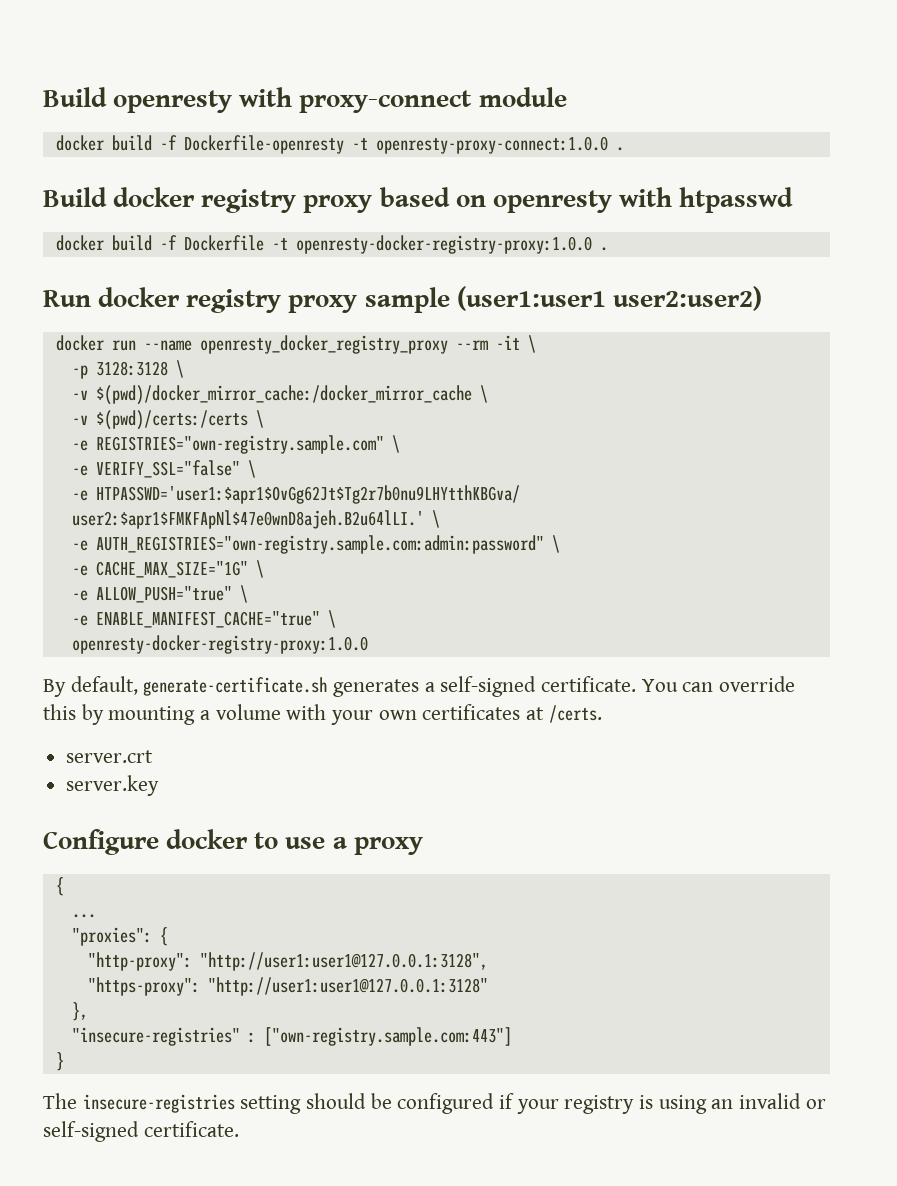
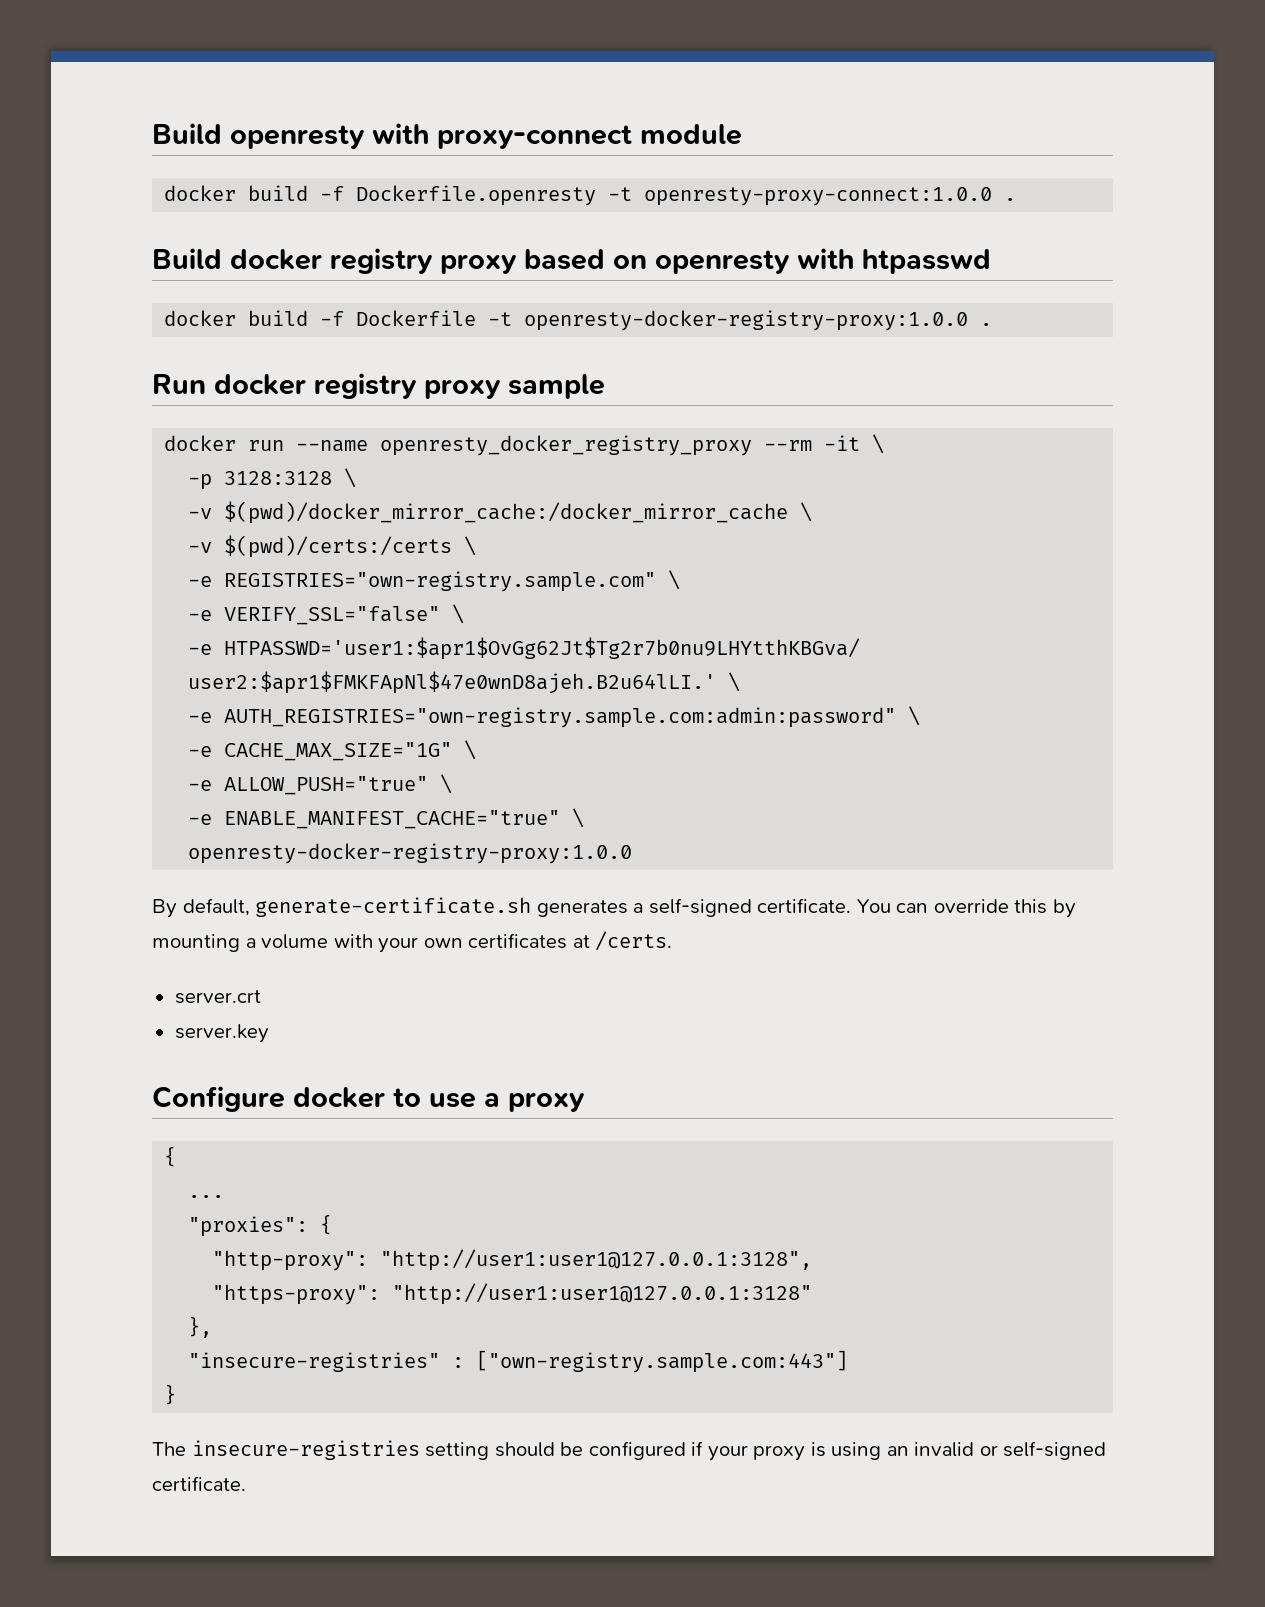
[183,135,344,154] Dockerfile-openresty -> [356,185,597,206] Dockerfile.openresty
[456,286,762,311] (user1:user1 user2:user2) -> (605, 386) none
[564,1095,635,1114] registry -> [753,1445,806,1461] proxy

